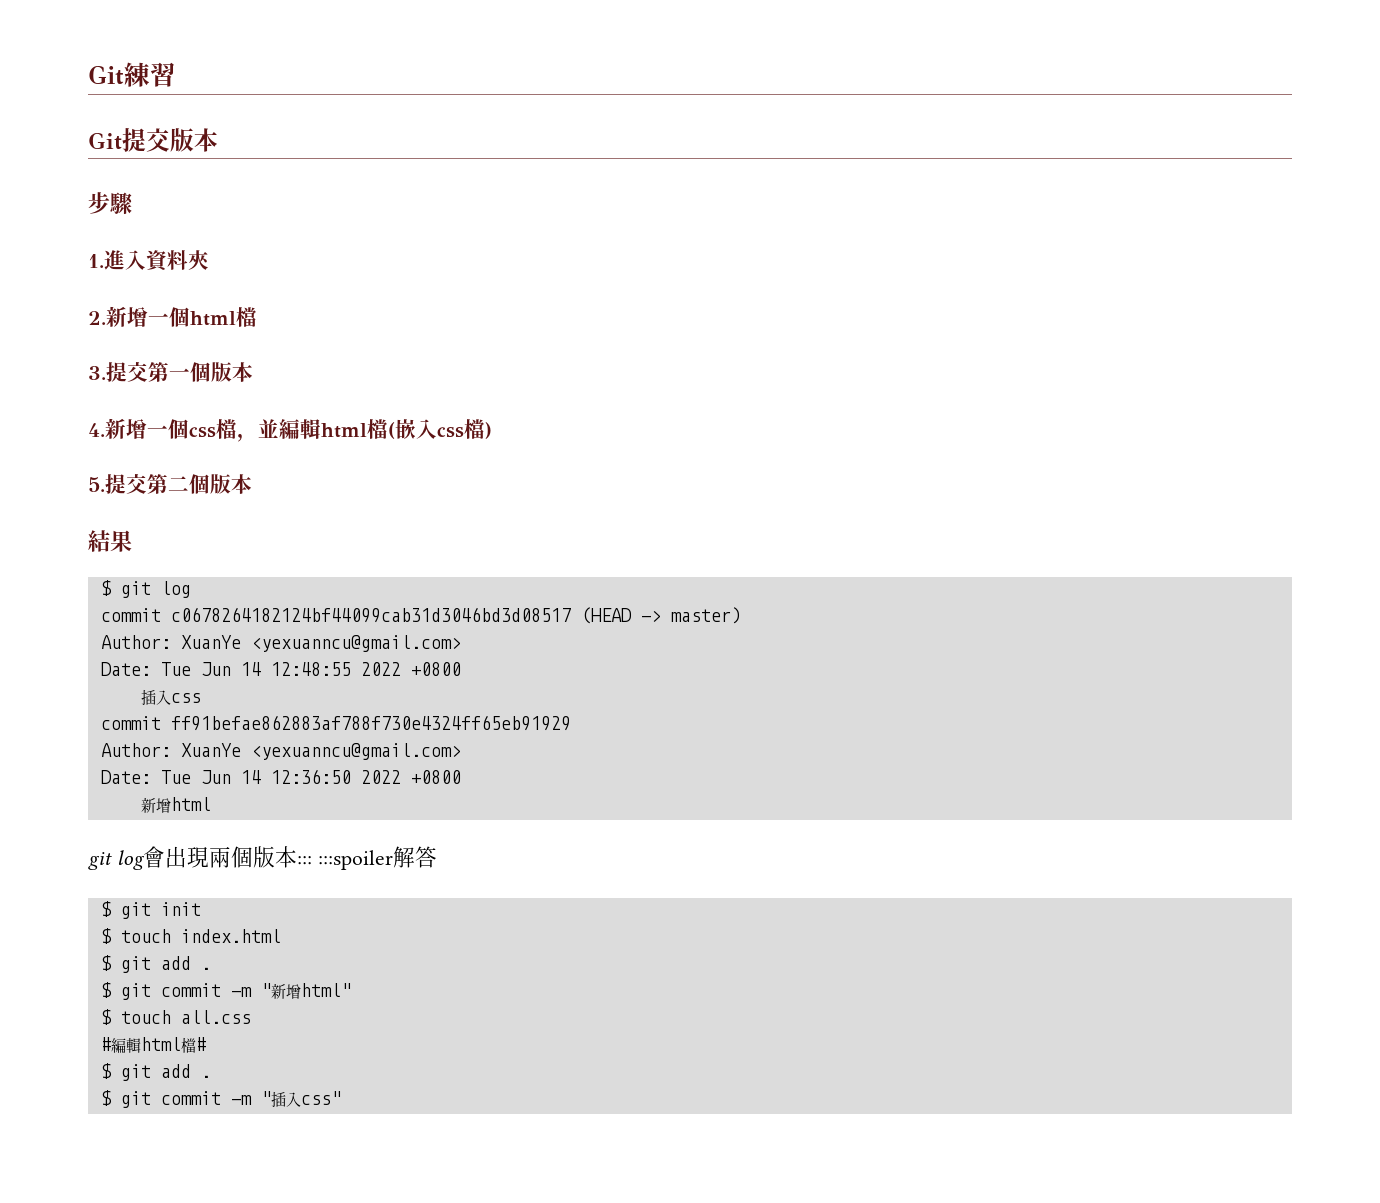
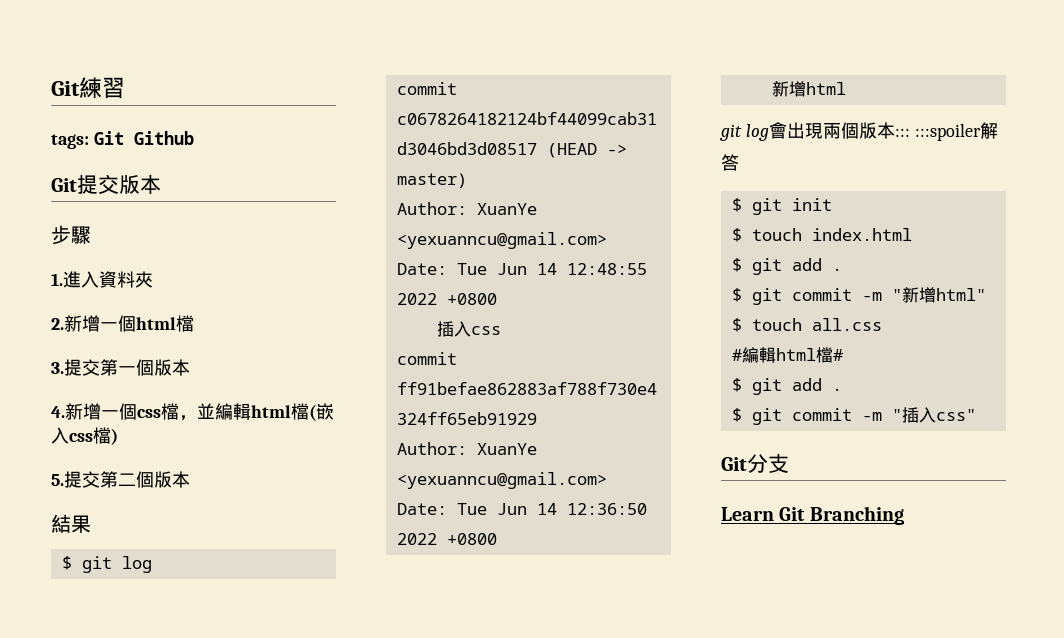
(176, 74) none -> [51,131,194,149] // tags: Git Github
(341, 1098) none -> [721,454,789,473] [721,506,904,525] // Git分支 // Learn Git Branching

